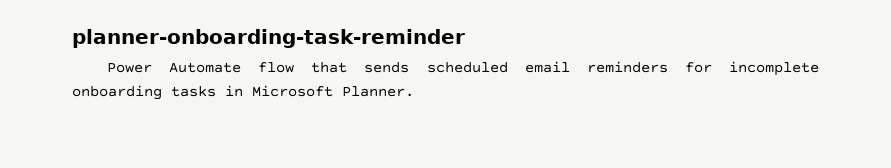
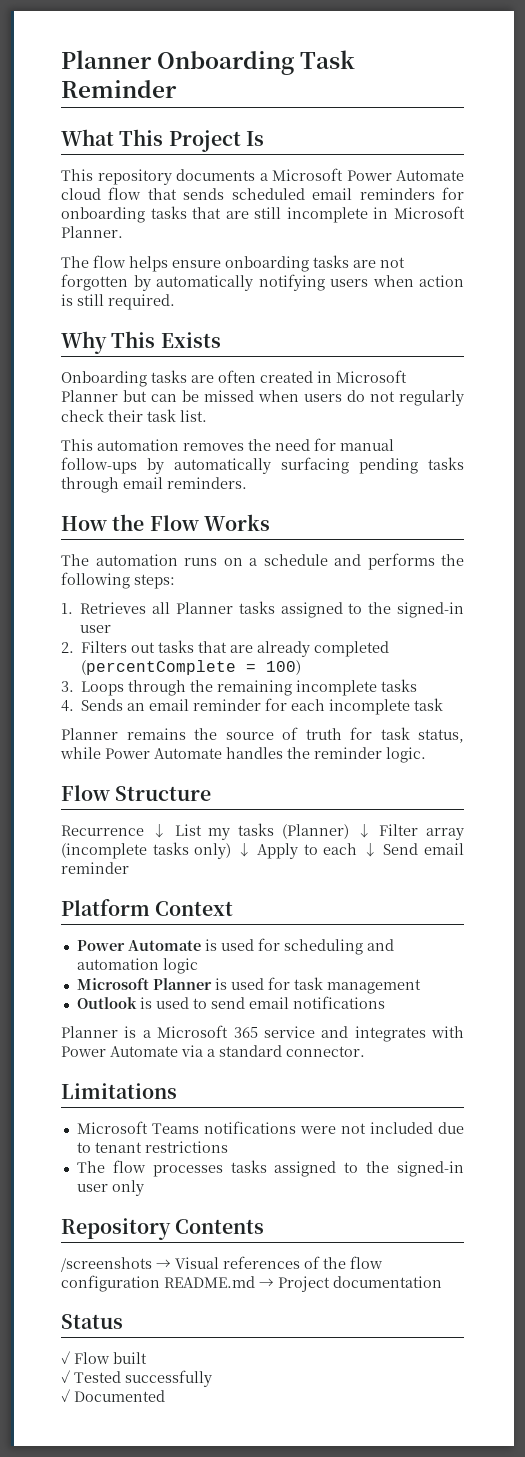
[72,29,465,48] [106,62,242,73] planner-onboarding-task-reminder // Power Automate -> [61,50,356,75] [61,80,177,98] [61,129,264,152] [61,168,464,185] [61,188,101,200] Planner Onboarding Task Reminder // What This Project Is // This repository documents a Microsoft Power Automate cloud
[729,61,819,76] [72,85,216,100] incomplete onboarding tasks -> [61,206,368,223] onboarding tasks that are still incomplete
(414, 91) none -> [61,255,405,272] [61,274,464,291] [61,294,175,310] [61,331,221,354] [61,370,407,387] [61,390,464,406] [61,409,207,422] [61,438,394,451] [61,457,464,474] [61,477,247,493] [61,514,270,531] [61,553,464,570] [61,572,175,589] [61,601,464,618] [80,625,112,633] [61,640,390,657] [81,660,302,675] [61,679,418,696] [61,698,444,715] [61,727,464,743] [60,747,426,763] [61,785,212,801] [61,823,464,840] [61,842,464,859] [61,862,129,874] [61,899,234,916] [76,938,394,955] [76,958,198,974] [76,977,421,994] [76,996,385,1009] [61,1025,464,1042] [61,1045,365,1057] [61,1083,177,1099] [76,1121,464,1134] [76,1141,228,1153] [76,1160,464,1177] [76,1180,144,1196] [61,1218,265,1240] [61,1256,383,1272] [61,1275,442,1292] [61,1314,123,1329] [61,1351,147,1364] [61,1370,212,1387] [61,1389,165,1402] // The flow helps ensure onboarding tasks are not forgotten by automatically notifying users when action is still required. // Why This Exists // Onboarding tasks are often created in Microsoft Planner but can be missed when users do not regularly check their task list. // This automation removes the need for manual follow-ups by automatically surfacing pending tasks through email reminders. // How the Flow Works // The automation runs on a schedule and performs the following steps: // 1. Retrieves all Planner tasks assigned to the signed-in user // 2. Filters out tasks that are already completed (percentComplete = 100) // 3. Loops through the remaining incomplete tasks // 4. Sends an email reminder for each incomplete task // Planner remains the source of truth for task status, while Power Automate handles the reminder logic. // Flow Structure // Recurrence ↓ List my tasks (Planner) ↓ Filter array (incomplete tasks only) ↓ Apply to each ↓ Send email reminder // Platform Context // Power Automate is used for scheduling and automation logic // Microsoft Planner is used for task management // Outlook is used to send email notifications // Planner is a Microsoft 365 service and integrates with Power Automate via a standard connector. // Limitations // Microsoft Teams notifications were not included due to tenant restrictions // The flow processes tasks assigned to the signed-in user only // Repository Contents // /screenshots → Visual references of the flow configuration README.md → Project documentation // Status // ✓ Flow built // ✓ Tested successfully // ✓ Documented

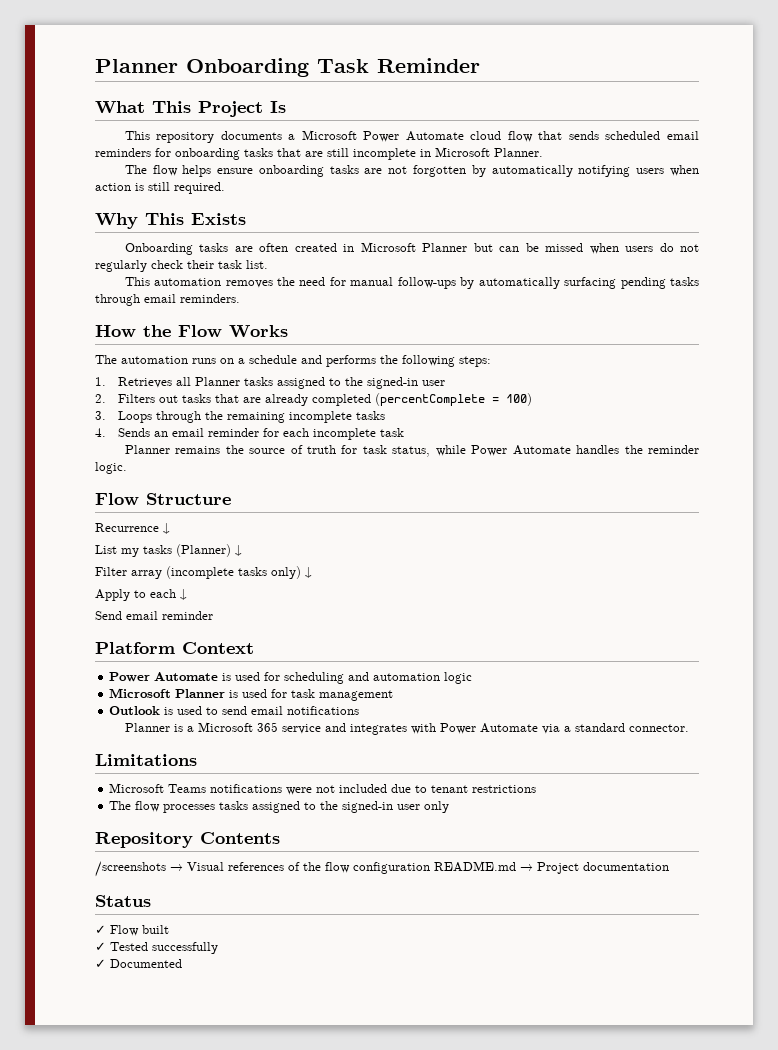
(167, 831) none -> (170, 528) //
(372, 831) none -> (242, 550) //
(252, 850) none -> (312, 572) //
(378, 850) none -> (187, 594) //

